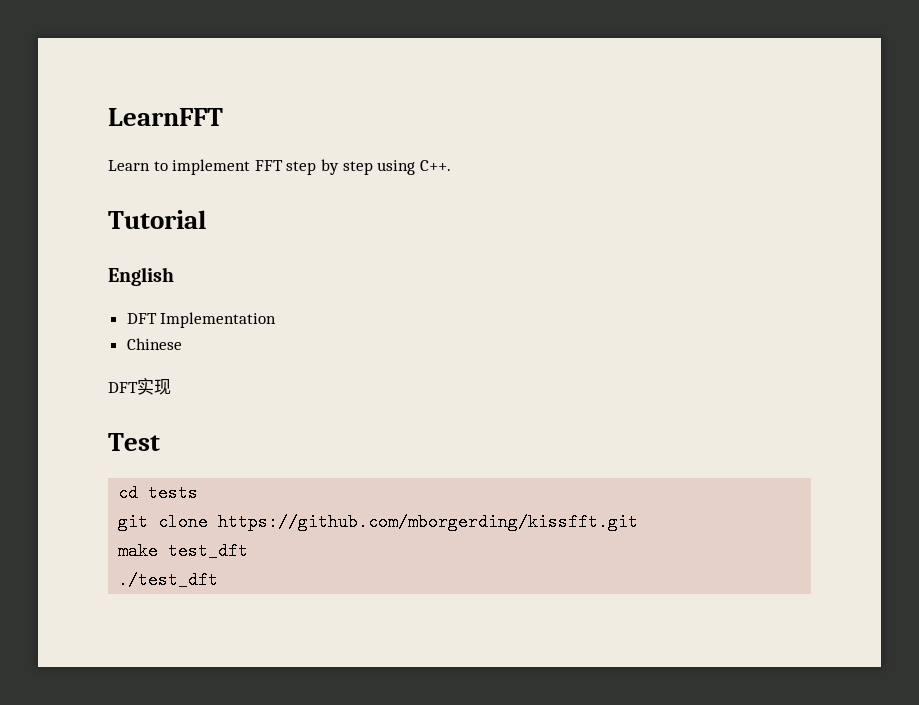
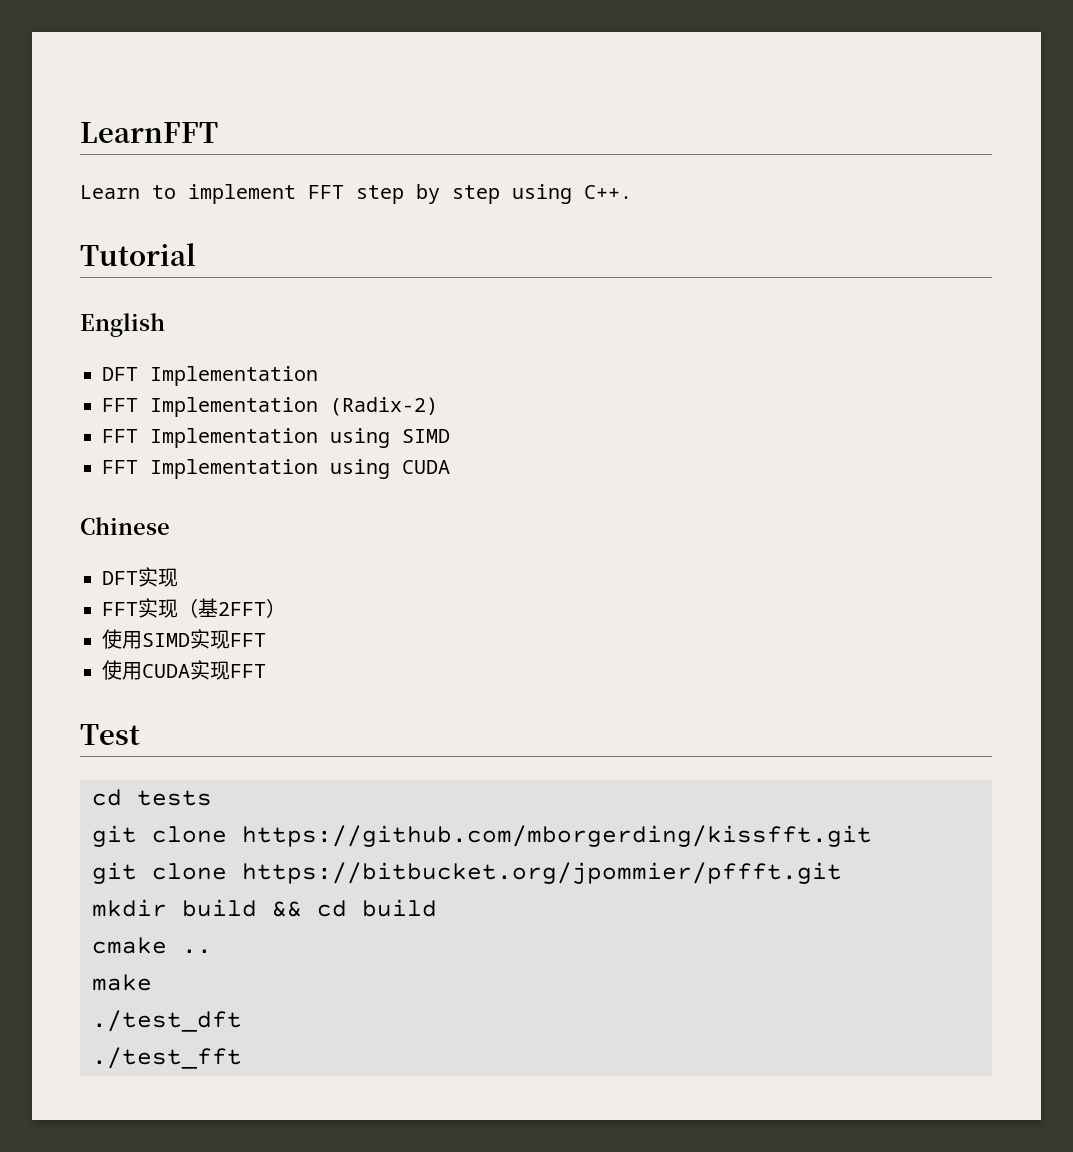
[126,338,182,350] [108,378,171,395] Chinese // DFT实现 -> [102,397,438,417] [102,428,450,448] [102,459,450,479] [80,517,170,535] [102,567,178,587] [102,598,286,618] [102,629,266,649] [102,660,266,680] FFT Implementation (Radix-2) // FFT Implementation using SIMD // FFT Implementation using CUDA // Chinese // DFT实现 // FFT实现（基2FFT） // 使用SIMD实现FFT // 使用CUDA实现FFT
(639, 522) none -> [92,862,842,884] [92,899,437,917] [92,937,212,954] // git clone https://bitbucket.org/jpommier/pffft.git // mkdir build && cd build // cmake ..
[168,542,249,560] test_dft -> (152, 982) none
(219, 580) none -> [92,1047,242,1069] // ./test_fft

